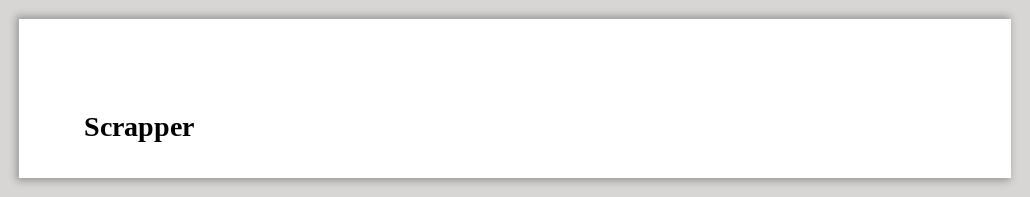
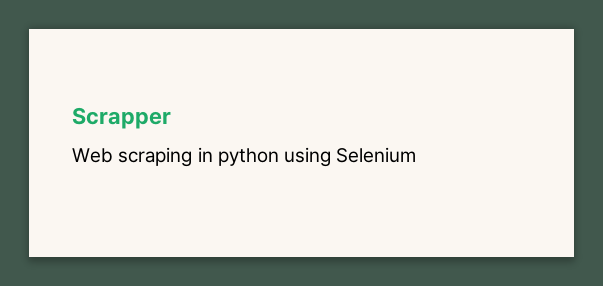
(194, 130) none -> [72,147,417,167] // Web scraping in python using Selenium

